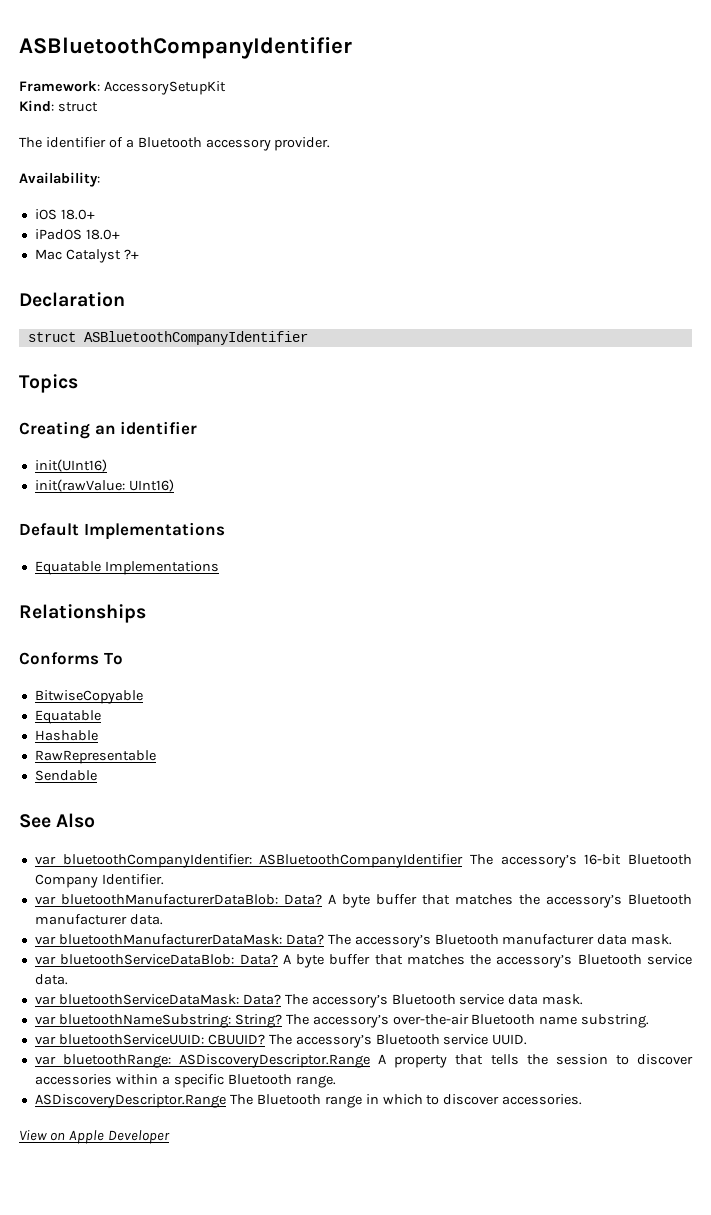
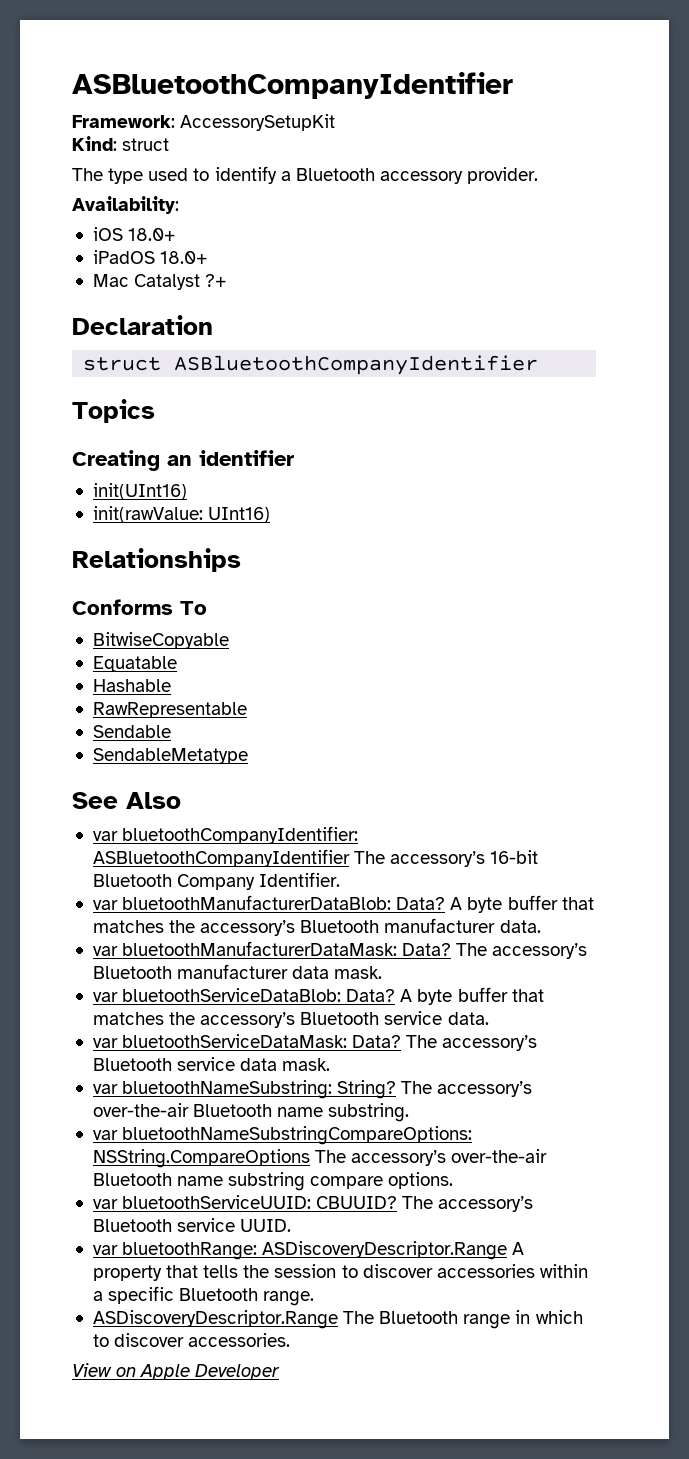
[45,137,123,148] identifier of -> [108,166,277,184] type used to identify
[19,522,225,540] [34,561,219,575] // Default Implementations // Equatable Implementations -> (271, 515) none
(97, 775) none -> [92,748,248,764] // SendableMetatype
(650, 1021) none -> [92,1126,473,1145] [92,1149,548,1168] [92,1172,454,1191] // var bluetoothNameSubstringCompareOptions: NSString.CompareOptions The accessory’s over-the-air Bluetooth name substring compare options.

